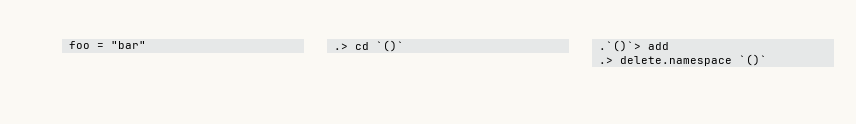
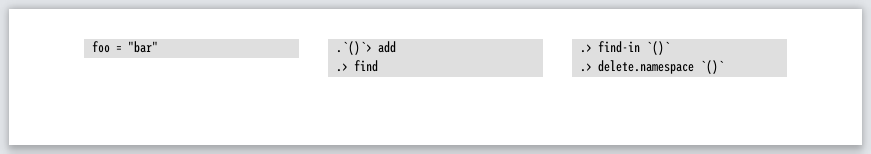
[333,40,404,52] // .> cd `()` -> (159, 47) none
(669, 46) none -> [336,60,379,72] [580,41,671,55] // .> find // .> find-in `()`

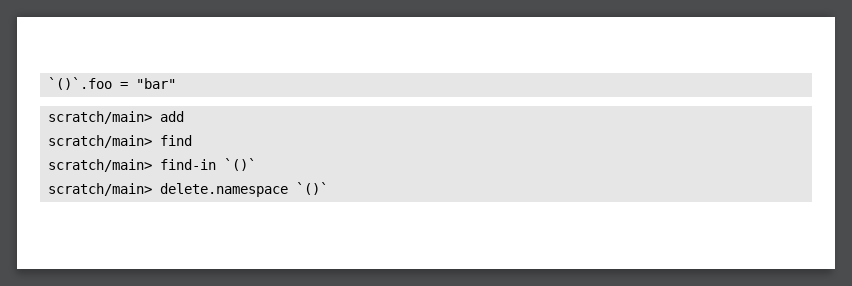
[92,41,111,53] foo -> [48,77,113,90] `()`.foo
[336,41,373,55] .`()`> -> [48,111,153,124] scratch/main>
[336,63,349,72] .> -> [48,135,153,148] scratch/main>
[580,44,593,53] .> -> [48,159,153,172] scratch/main>
[580,63,593,72] .> -> [48,183,153,196] scratch/main>

